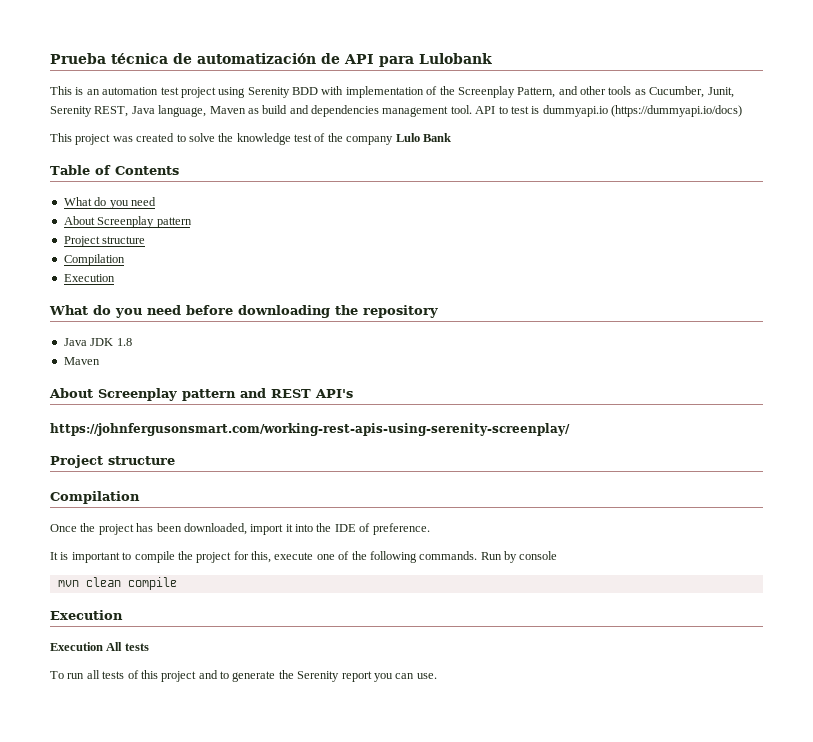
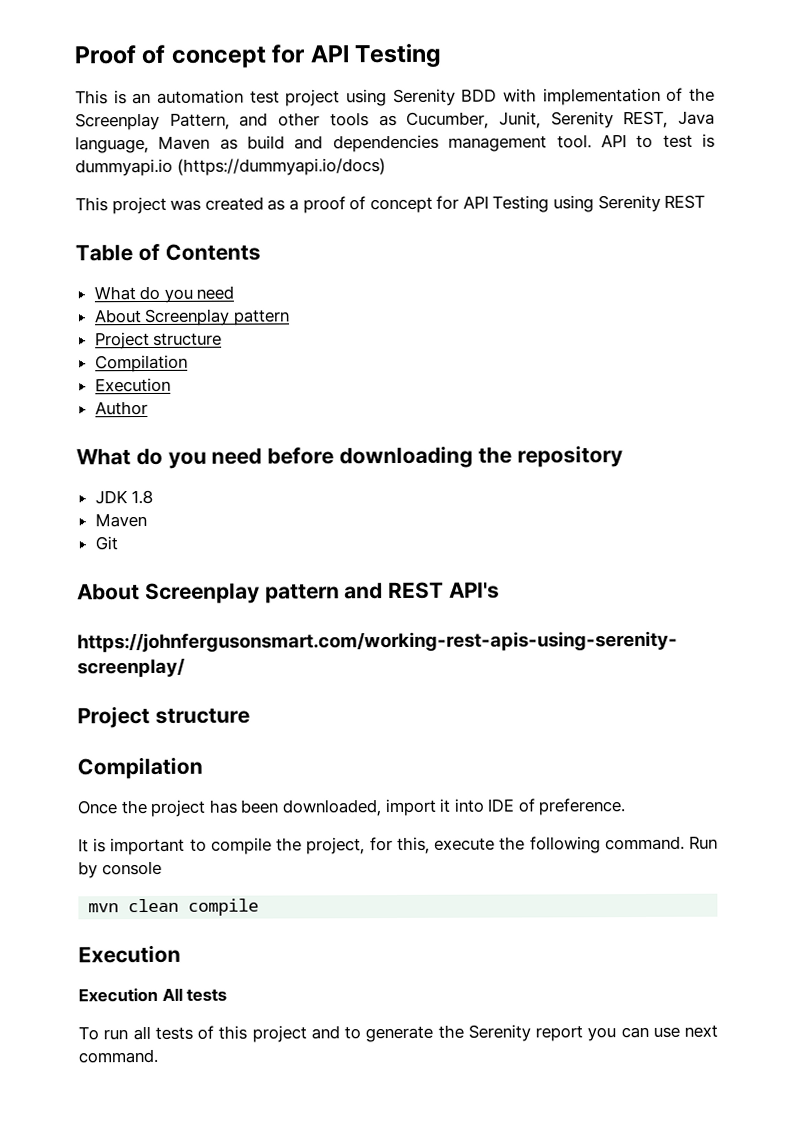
[50,53,492,67] Prueba técnica de automatización de API para Lulobank -> [74,43,443,69] Proof of concept for API Testing
[176,133,451,145] to solve the knowledge test of the company Lulo Bank -> [267,194,706,214] as a proof of concept for API Testing using Serenity REST
(115, 278) none -> [94,400,148,416] // Author
[63,338,87,346] Java -> (623, 456) none
(100, 361) none -> [94,536,118,551] // Git
[316,523,332,532] the -> (485, 805) none
[196,552,232,563] project -> [306,837,366,855] project,
[316,551,350,560] one of -> (496, 844) none
[419,551,478,560] commands. -> [604,835,685,851] command.
[416,673,437,679] use. -> [652,1024,718,1038] [78,1048,159,1064] use next command.

